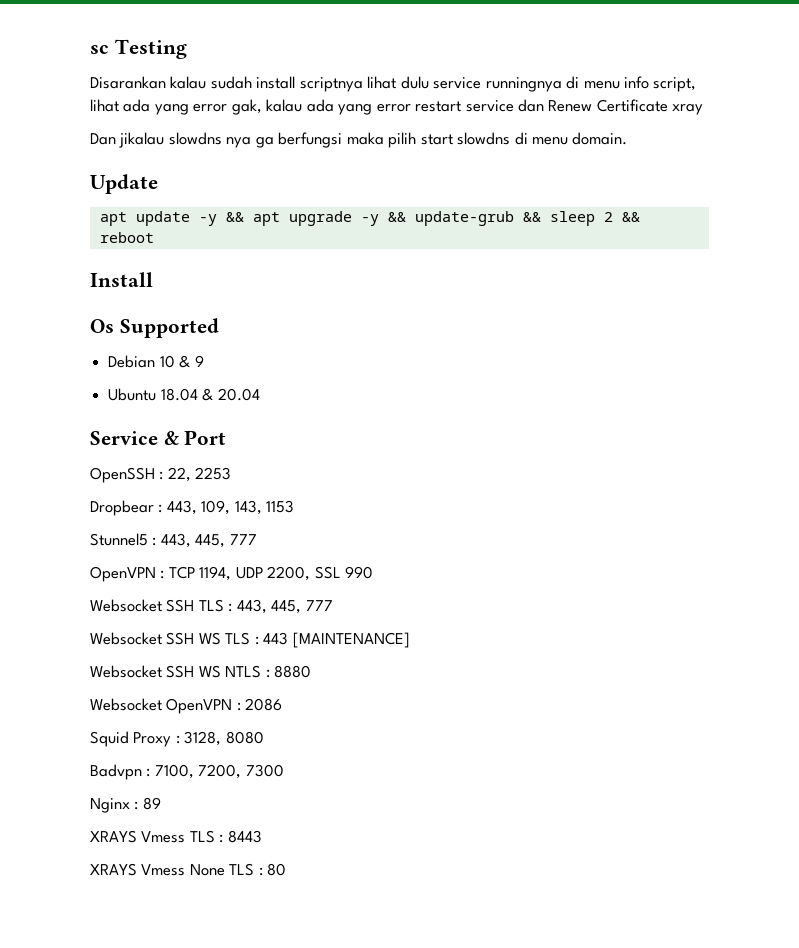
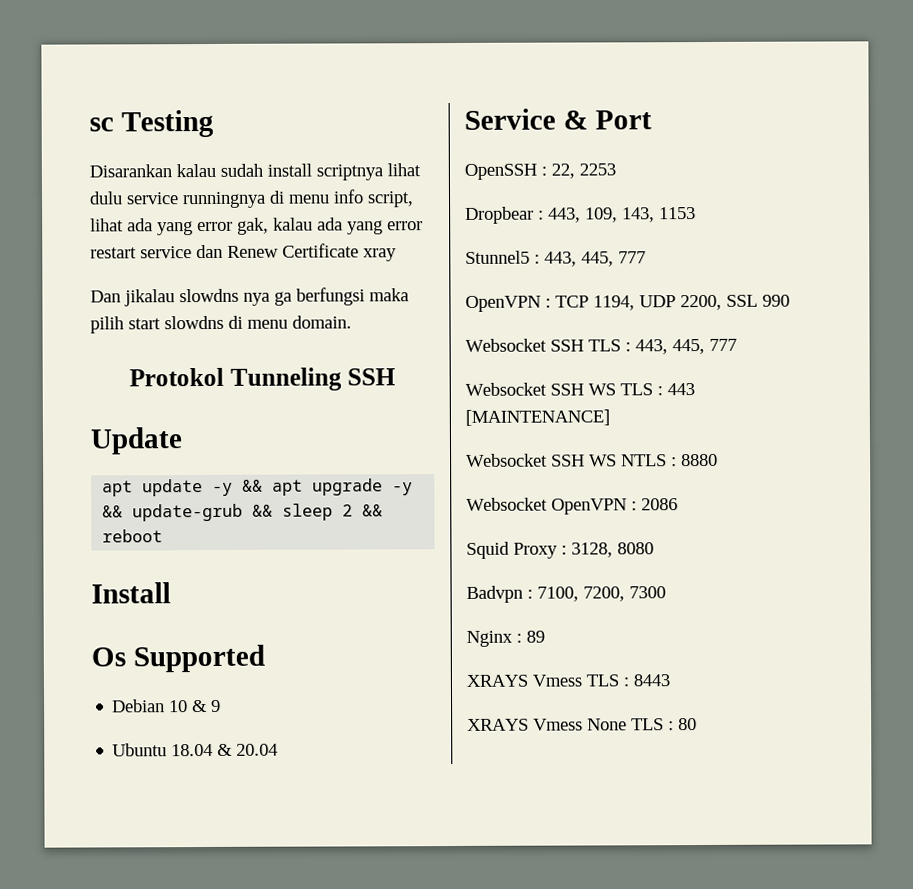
(628, 138) none -> [128,367,397,391] // Protokol Tunneling SSH

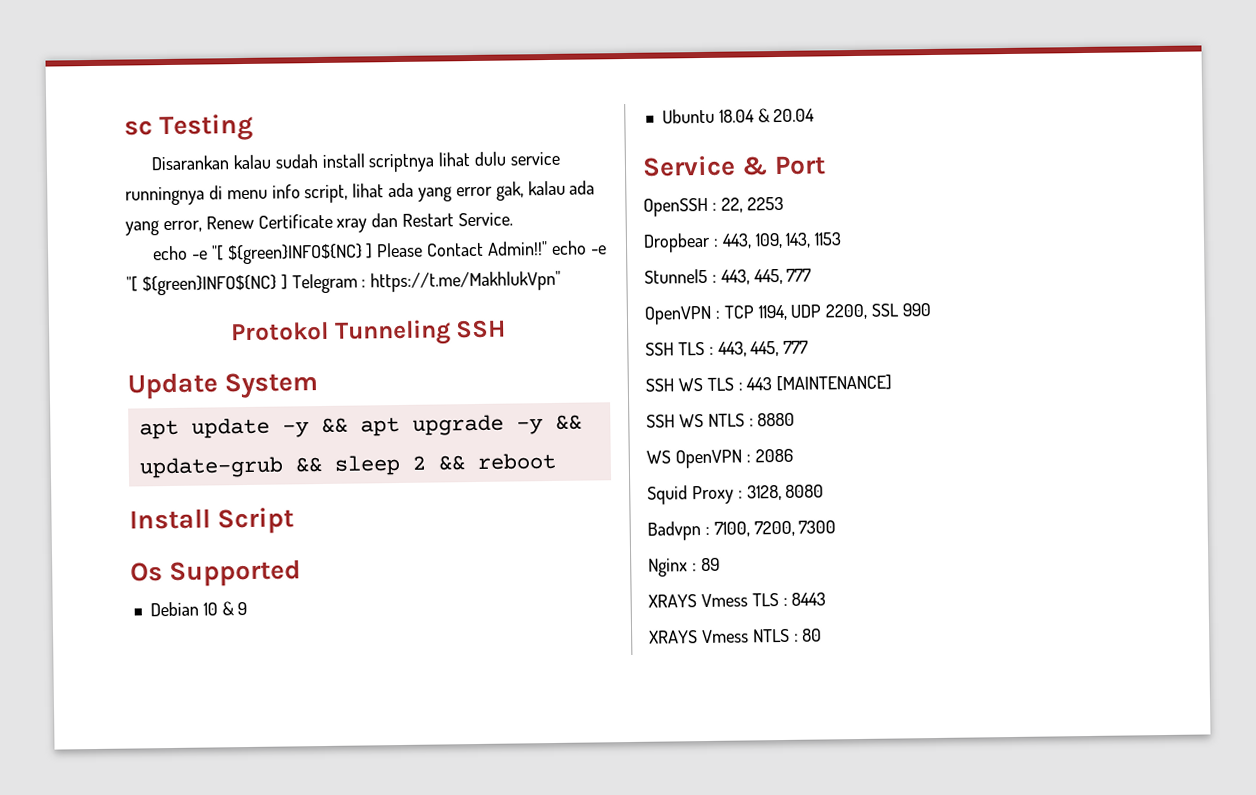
[387,221,423,231] [90,244,223,259] error restart service dan -> [162,220,202,233] error,
[90,287,409,307] [90,315,352,334] // Dan jikalau slowdns nya ga berfungsi maka pilih start slowdns di menu domain. -> [371,212,514,228] [151,240,607,265] [126,270,562,296] dan Restart Service. // echo -e "[ ${green}INFO${NC} ] Please Contact Admin!!" echo -e "[ ${green}INFO${NC} ] Telegram : https://t.me/MakhlukVpn"
(183, 441) none -> [224,372,319,399] System
(171, 593) none -> [217,507,295,535] Script
[465,338,547,352] Websocket -> (932, 310) none
[465,382,547,396] Websocket -> (810, 347) none
[466,453,548,467] Websocket -> (893, 383) none
[466,497,548,511] Websocket -> [646,450,671,464] WS
[587,718,664,731] None TLS -> [752,628,790,643] NTLS

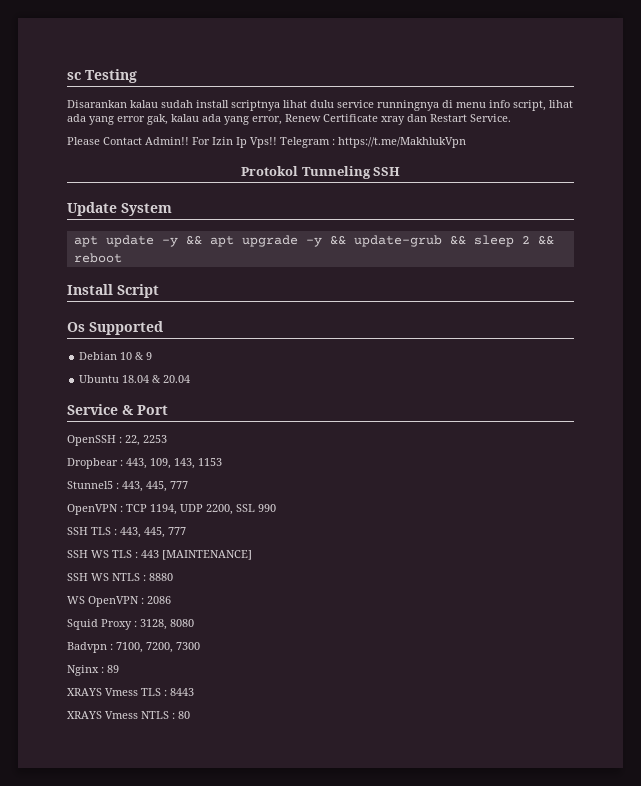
[151,240,607,265] [126,274,288,296] echo -e "[ ${green}INFO${NC} ] Please Contact Admin!!" echo -e "[ ${green}INFO${NC} ] -> [67,137,277,148] Please Contact Admin!! For Izin Ip Vps!!
[370,270,562,293] https://t.me/MakhlukVpn" -> [338,137,466,148] https://t.me/MakhlukVpn

